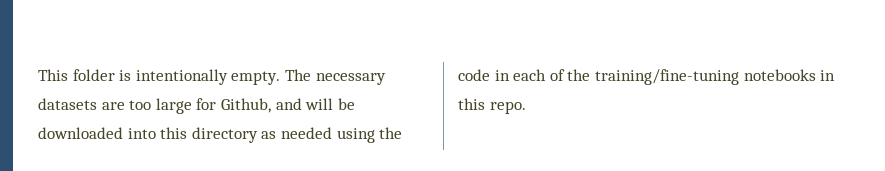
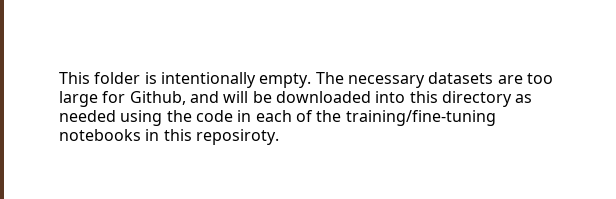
[489,101,526,114] repo. -> [195,129,279,145] reposiroty.

